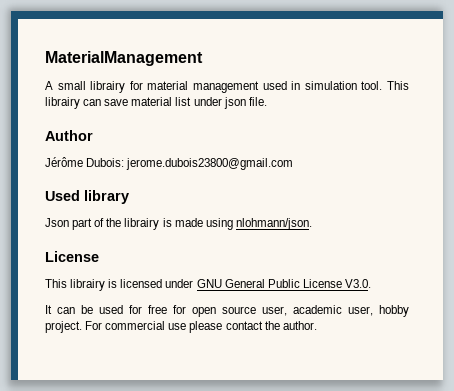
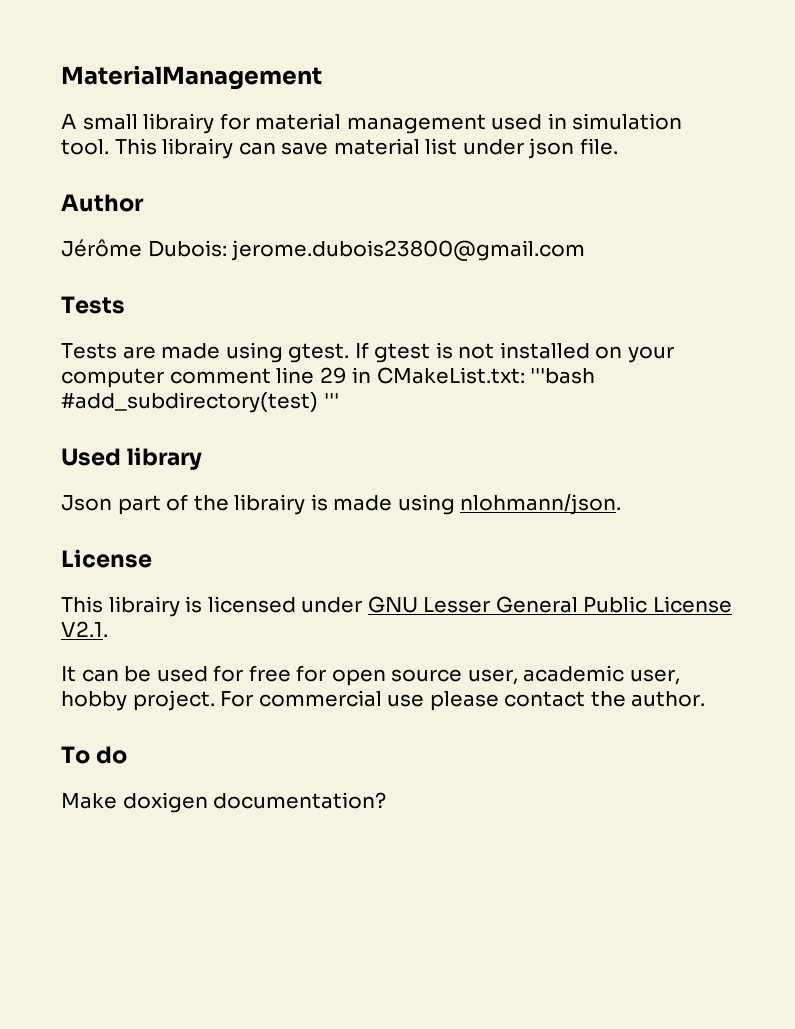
(294, 164) none -> [61,296,125,314] [61,342,674,363] [61,367,596,388] [61,392,339,413] // Tests // Tests are made using gtest. If gtest is not installed on your computer comment line 29 in CMakeList.txt: '''bash #add_subdirectory(test) '''
(222, 283) none -> [423,597,491,613] Lesser
[344,279,371,288] V3.0. -> [61,621,108,637] V2.1.
(317, 325) none -> [61,746,128,764] [61,792,387,813] // To do // Make doxigen documentation?

